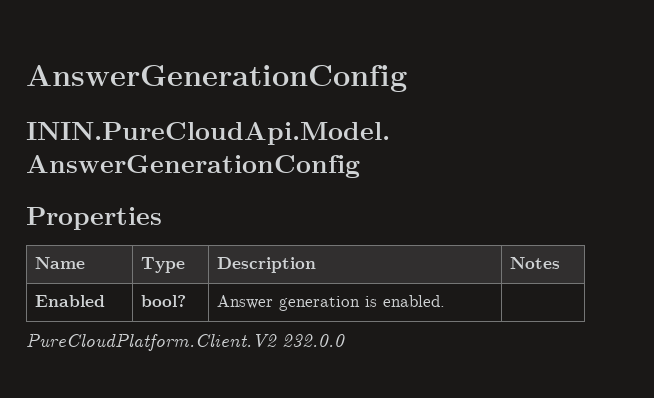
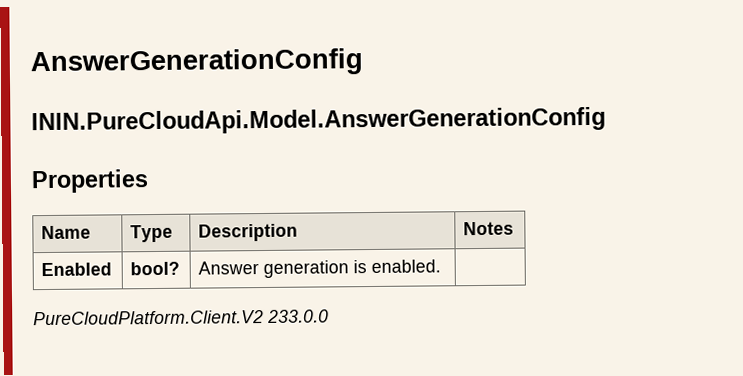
[282,334,345,347] 232.0.0 -> [267,309,329,323] 233.0.0

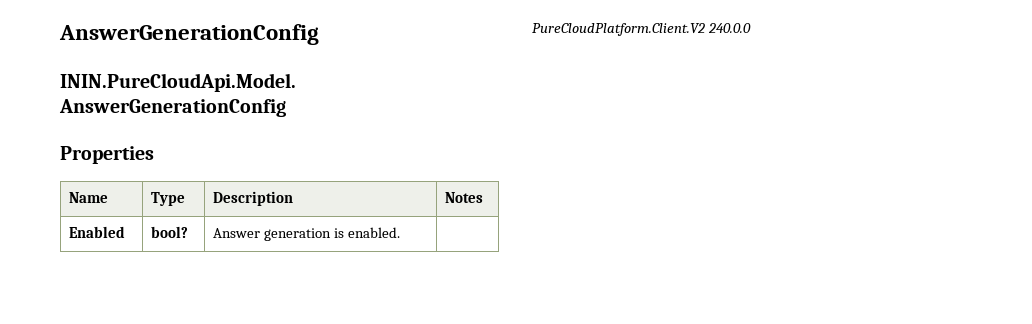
[267,309,329,323] 233.0.0 -> [707,23,751,33] 240.0.0

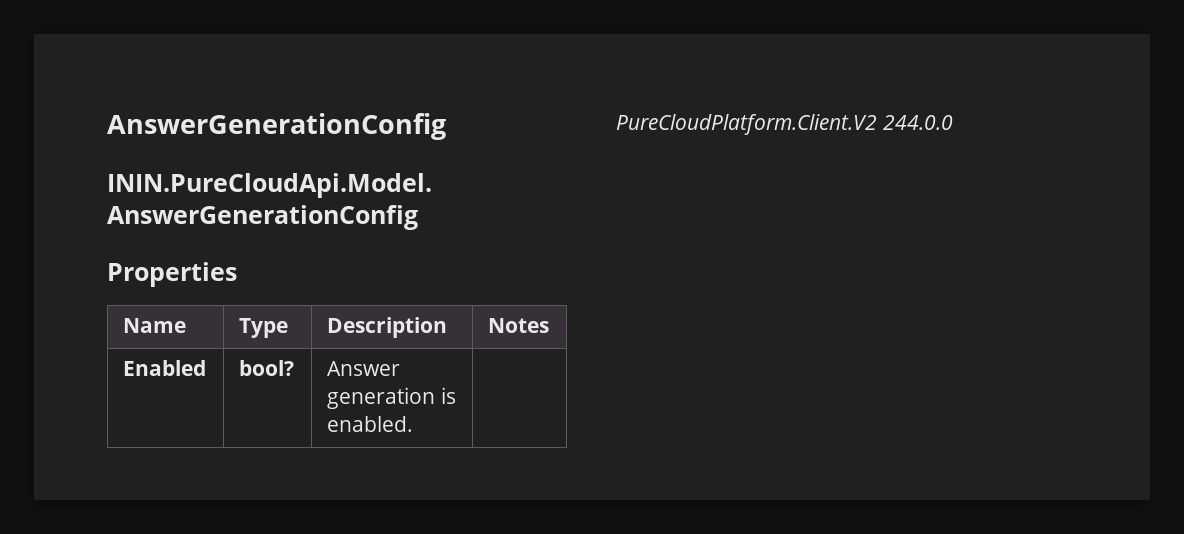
[707,23,751,33] 240.0.0 -> [882,115,953,130] 244.0.0

